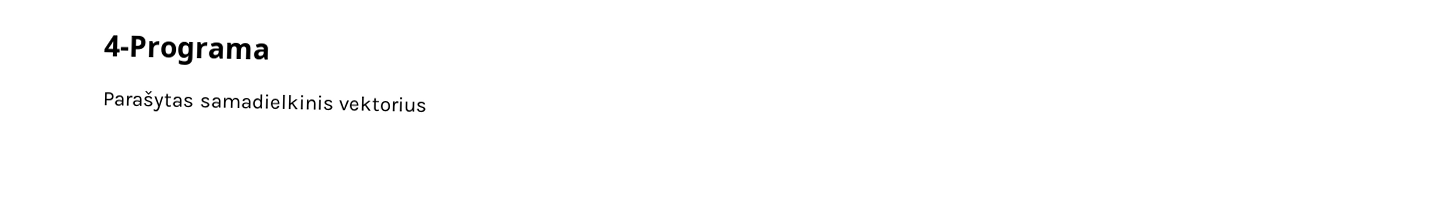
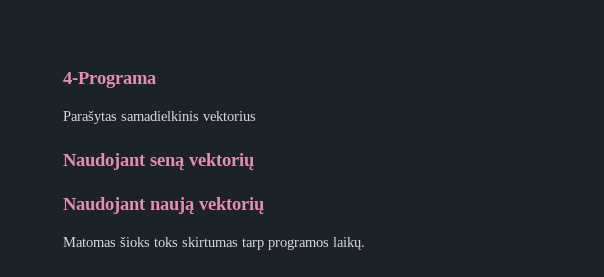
(429, 104) none -> [63,153,254,171] [63,197,264,215] [63,237,365,250] // Naudojant seną vektorių // Naudojant naują vektorių // Matomas šioks toks skirtumas tarp programos laikų.

